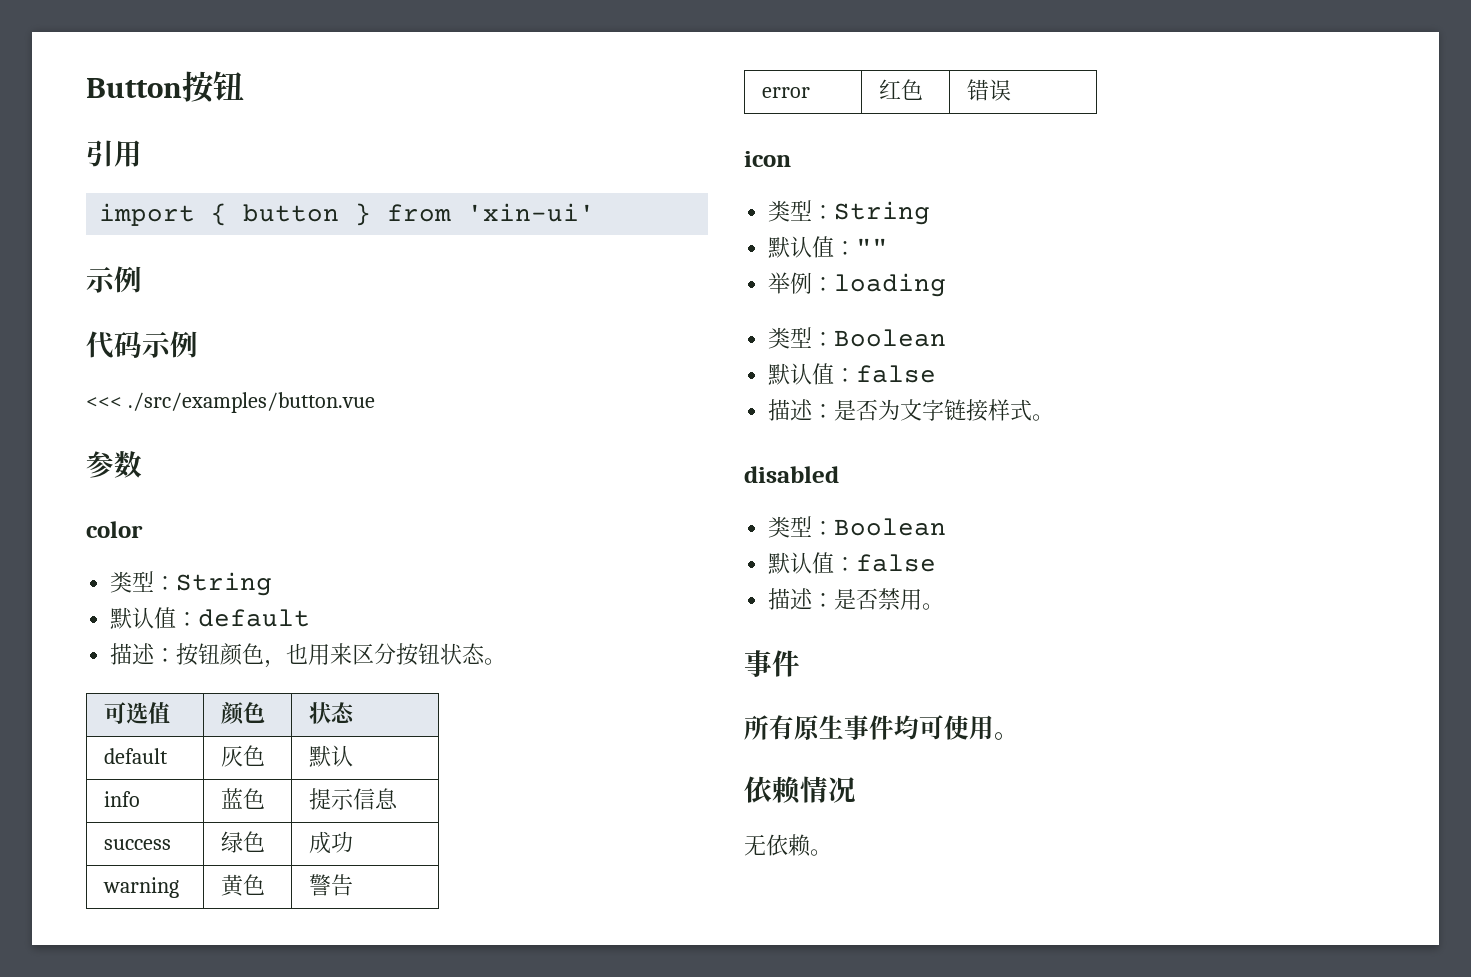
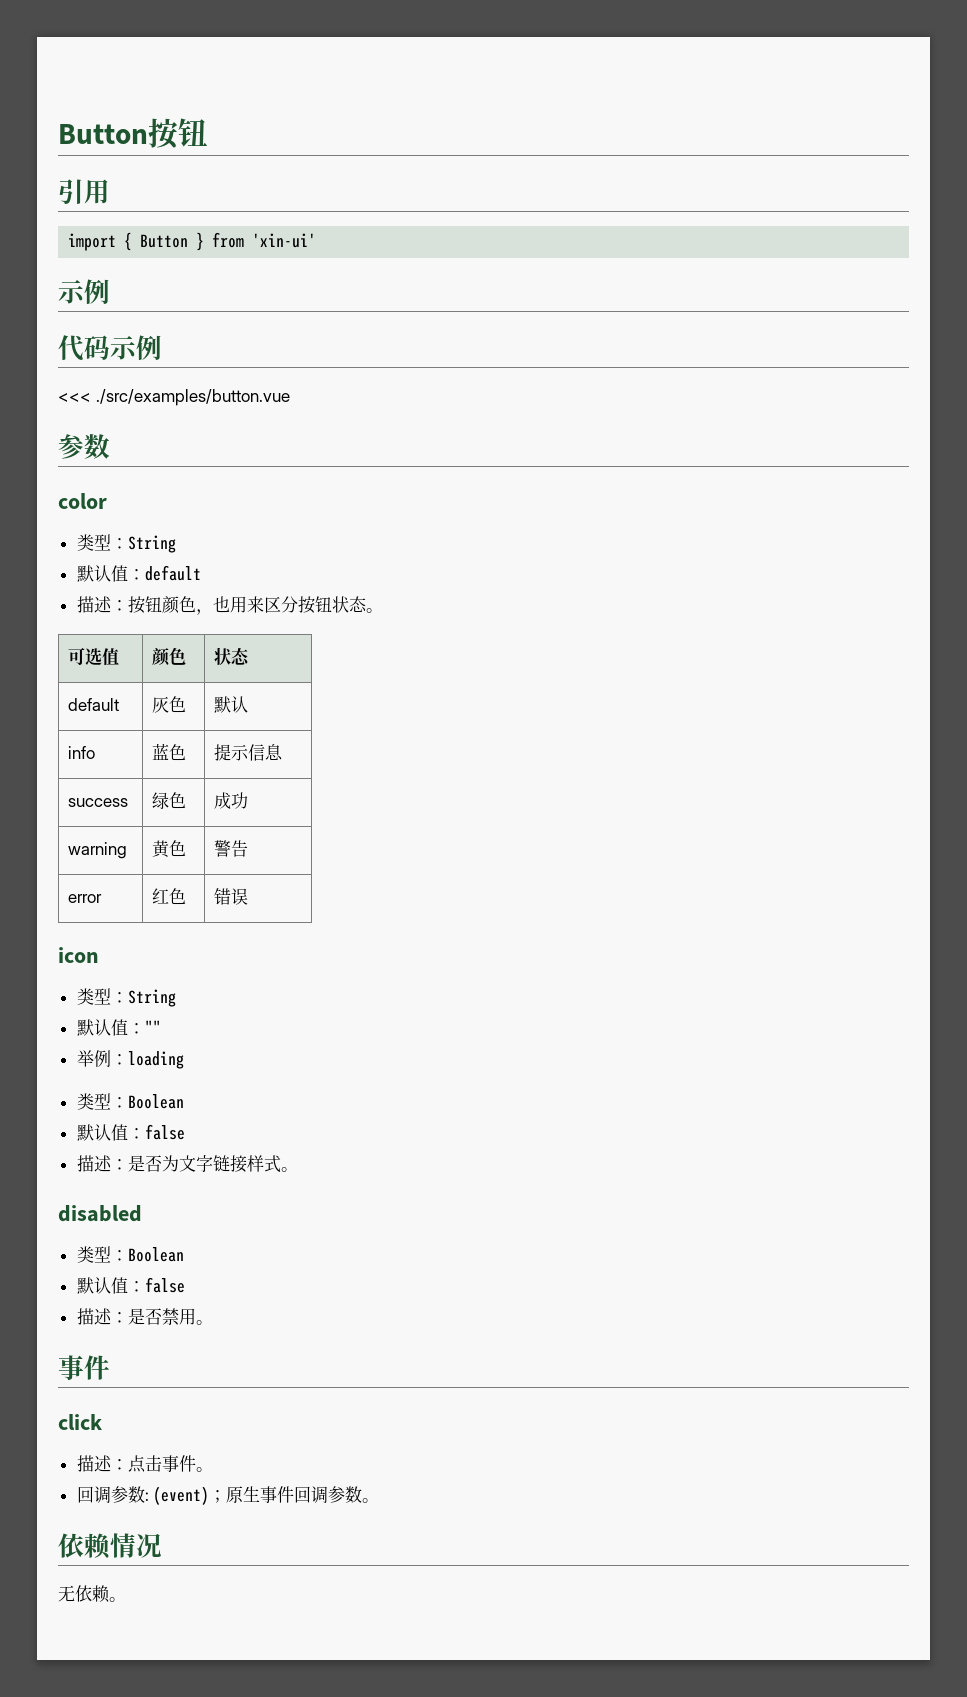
[243,204,340,222] button -> [140,234,189,248] Button
[744,715,994,740] 所有原生事件均可使用 -> [58,1414,102,1430] [76,1455,213,1473] [76,1486,363,1505] click // 描述：点击事件。 // 回调参数: (event)；原生事件回调参数

